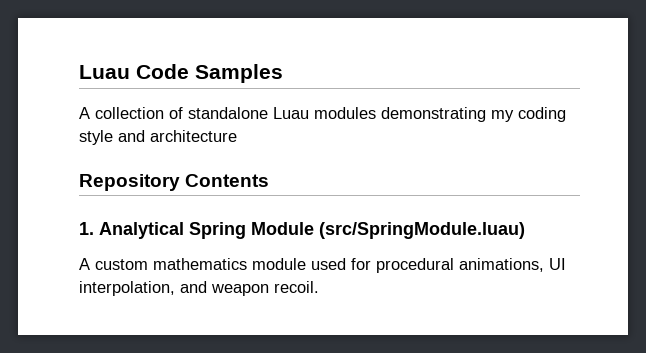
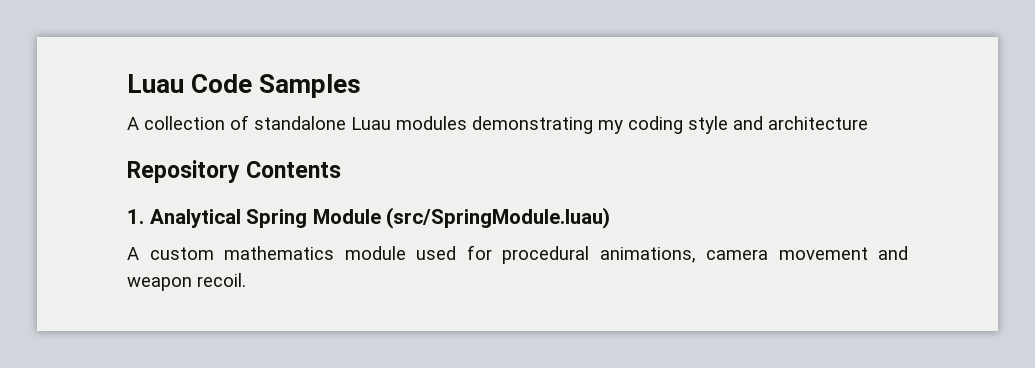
[549,258,566,270] [79,281,175,296] UI interpolation, -> [706,247,868,260] camera movement

